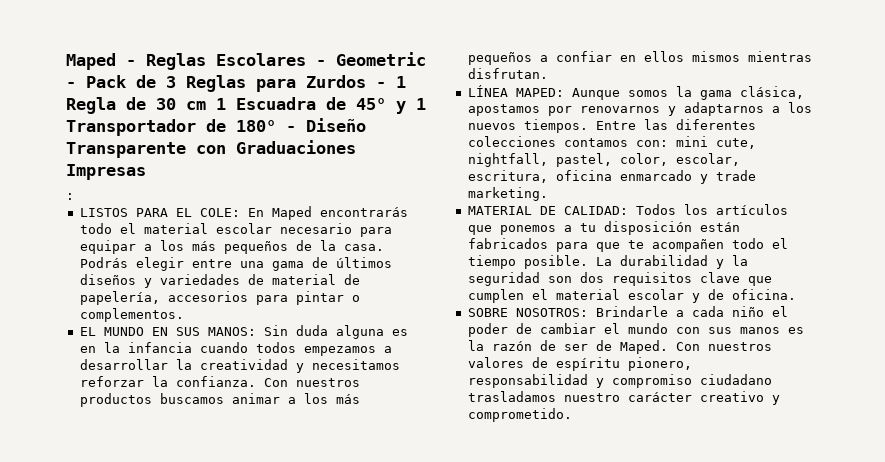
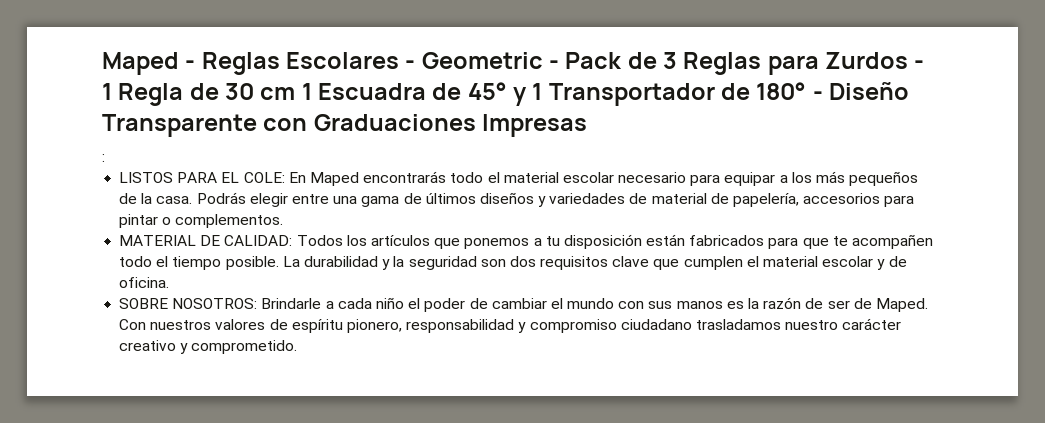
[79,325,408,339] [79,342,392,356] [79,359,400,373] [79,376,360,387] [79,393,360,407] [467,51,812,65] [467,68,548,79] [467,85,804,100] [467,102,812,116] [467,119,756,133] [467,136,756,149] [467,153,740,167] [467,170,756,184] [467,187,548,201] // EL MUNDO EN SUS MANOS: Sin duda alguna es en la infancia cuando todos empezamos a desarrollar la creatividad y necesitamos reforzar la confianza. Con nuestros productos buscamos animar a los más pequeños a confiar en ellos mismos mientras disfrutan. // LÍNEA MAPED: Aunque somos la gama clásica, apostamos por renovarnos y adaptarnos a los nuevos tiempos. Entre las diferentes colecciones contamos con: mini cute, nightfall, pastel, color, escolar, escritura, oficina enmarcado y trade marketing. -> (284, 221) none

